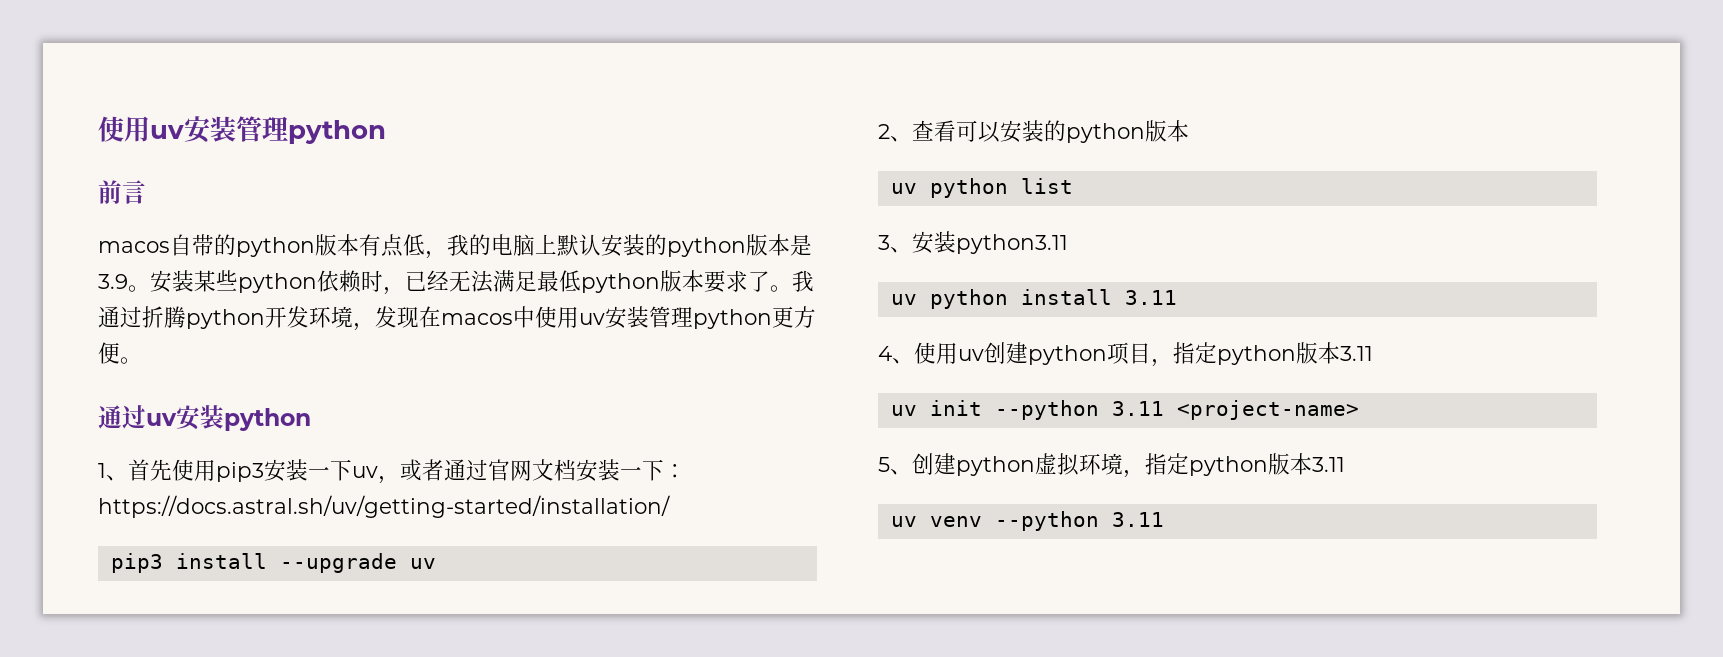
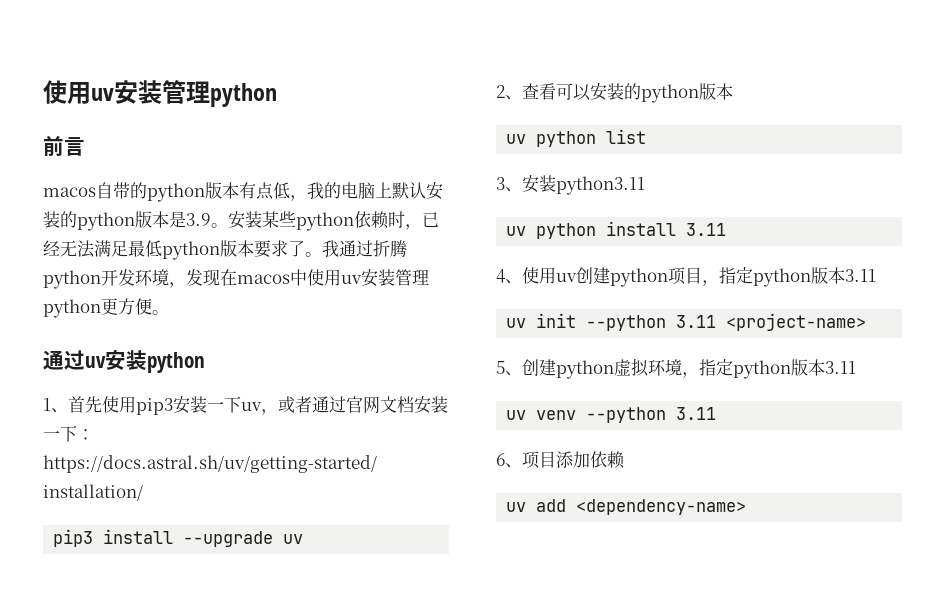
(1164, 519) none -> [496,451,625,469] [506,499,747,515] // 6、项目添加依赖 // uv add <dependency-name>

